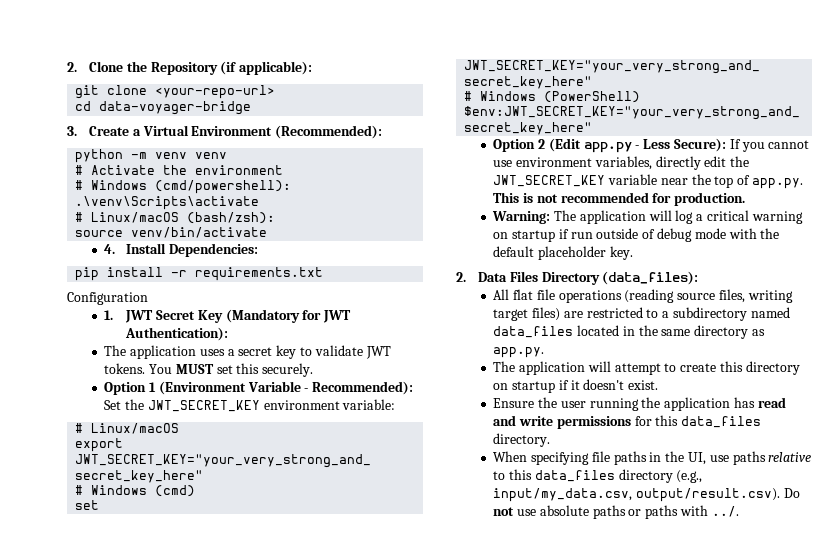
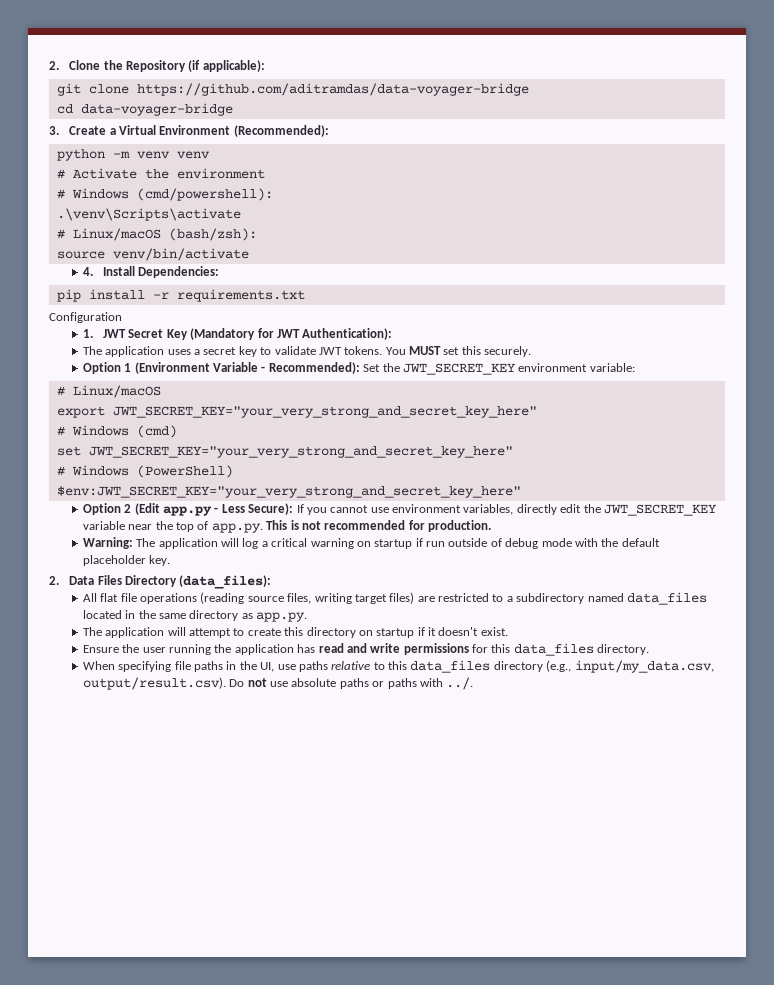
[155,85,276,99] <your-repo-url> -> [136,83,529,96] https://github.com/aditramdas/data-voyager-bridge

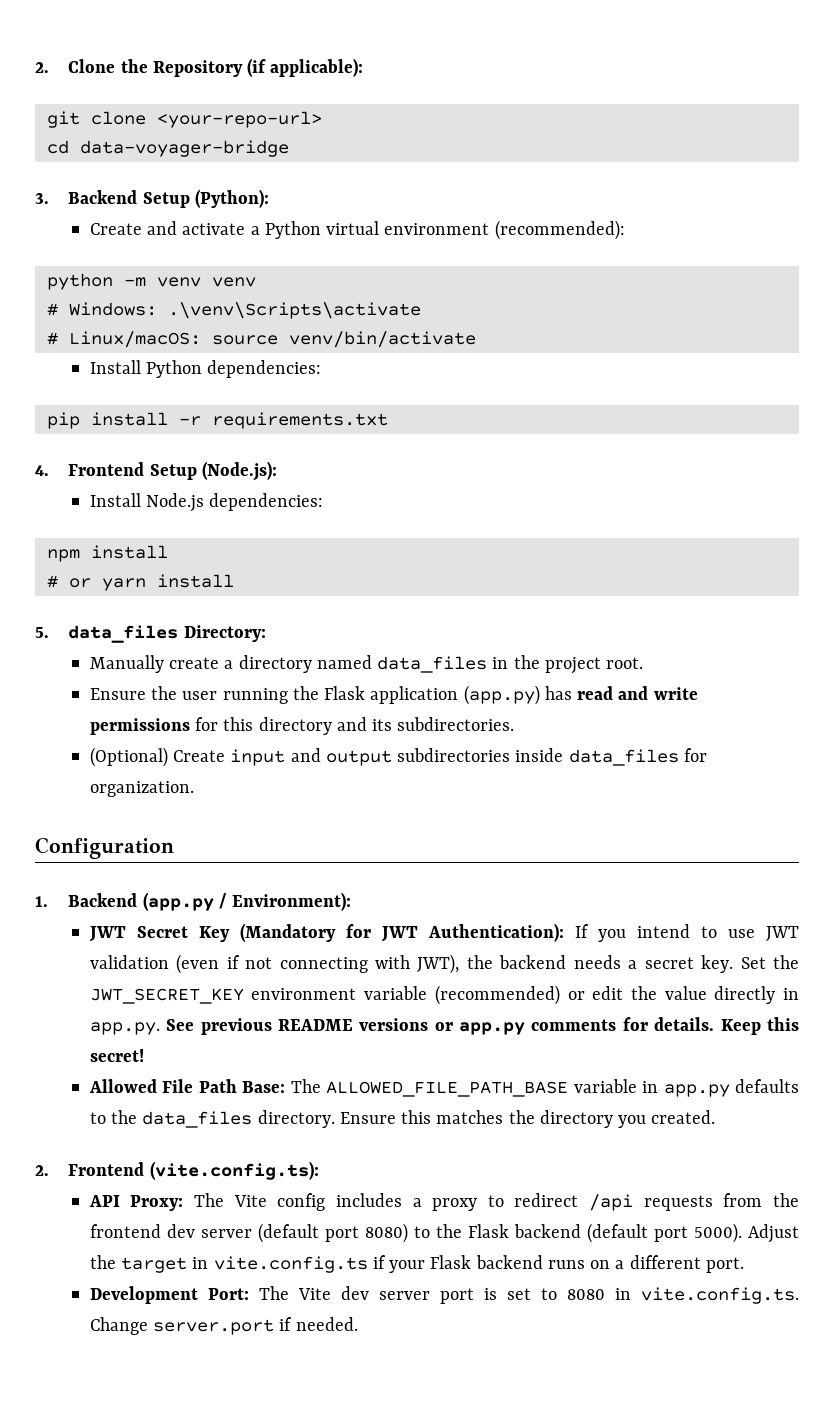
[136,83,529,96] https://github.com/aditramdas/data-voyager-bridge -> [156,111,322,128] <your-repo-url>
[69,125,329,137] Create a Virtual Environment (Recommended): -> [68,189,269,208] [89,220,625,240] Backend Setup (Python): // Create and activate a Python virtual environment (recommended):
[72,168,265,179] [56,188,273,201] Activate the environment // # Windows (cmd/powershell): // -> [68,302,157,316] Windows:
[72,228,257,241] Linux/macOS (bash/zsh): // -> [68,331,201,348] Linux/macOS:
[82,266,220,278] 4. Install Dependencies: -> [89,360,322,378] Install Python dependencies:
[49,312,122,323] [82,329,93,338] Configuration // 1. -> [35,461,277,481] [89,493,324,512] [46,545,168,562] [46,574,234,591] [35,625,266,643] [89,655,644,674] [89,685,698,705] [89,717,515,735] [89,747,707,767] [89,781,194,797] [35,837,174,859] [35,892,352,911] 4. Frontend Setup (Node.js): // Install Node.js dependencies: // npm install // # or yarn install // 5. data_files Directory: // Manually create a directory named data_files in the project root. // Ensure the user running the Flask application (app.py) has read and write permissions for this directory and its subdirectories. // (Optional) Create input and output subdirectories inside data_files for organization. // Configuration // 1. Backend (app.py / Environment): //
[82,346,532,357] [82,362,635,375] [56,385,161,398] [56,406,537,418] [56,425,177,438] [56,446,513,458] [56,465,233,478] [56,486,521,498] [82,503,716,516] [82,520,492,533] [82,537,660,549] [82,555,171,566] [49,575,272,589] [82,592,707,605] [82,610,308,622] [82,627,508,638] [82,643,650,656] [82,660,714,673] [82,677,474,690] // The application uses a secret key to validate JWT tokens. You MUST set this securely. // Option 1 (Environment Variable - Recommended): Set the JWT_SECRET_KEY environment variable: // # Linux/macOS // export JWT_SECRET_KEY="your_very_strong_and_secret_key_here" // # Windows (cmd) // set JWT_SECRET_KEY="your_very_strong_and_secret_key_here" // # Windows (PowerShell) // $env:JWT_SECRET_KEY="your_very_strong_and_secret_key_here" // Option 2 (Edit app.py - Less Secure): If you cannot use environment variables, directly edit the JWT_SECRET_KEY variable near the top of app.py. This is not recommended for production. // Warning: The application will log a critical warning on startup if run outside of debug mode with the default placeholder key. // 2. Data Files Directory (data_files): // All flat file operations (reading source files, writing target files) are restricted to a subdirectory named data_files located in the same directory as app.py. // The application will attempt to create this directory on startup if it doesn't exist. // Ensure the user running the application has read and write permissions for this data_files directory. // When specifying file paths in the UI, use paths relative to this data_files directory (e.g., input/my_data.csv, output/result.csv). Do not use absolute paths or paths with ../. -> [574,924,800,942] [89,954,800,974] [89,985,800,1005] [89,1017,799,1035] [89,1049,144,1062] [88,1079,799,1097] [89,1110,716,1128] [35,1161,319,1180] [88,1193,799,1211] [89,1223,800,1243] [89,1255,744,1273] [89,1286,800,1304] [89,1317,358,1335] If you intend to use JWT validation (even if not connecting with JWT), the backend needs a secret key. Set the JWT_SECRET_KEY environment variable (recommended) or edit the value directly in app.py. See previous README versions or app.py comments for details. Keep this secret! // Allowed File Path Base: The ALLOWED_FILE_PATH_BASE variable in app.py defaults to the data_files directory. Ensure this matches the directory you created. // 2. Frontend (vite.config.ts): // API Proxy: The Vite config includes a proxy to redirect /api requests from the frontend dev server (default port 8080) to the Flask backend (default port 5000). Adjust the target in vite.config.ts if your Flask backend runs on a different port. // Development Port: The Vite dev server port is set to 8080 in vite.config.ts. Change server.port if needed.

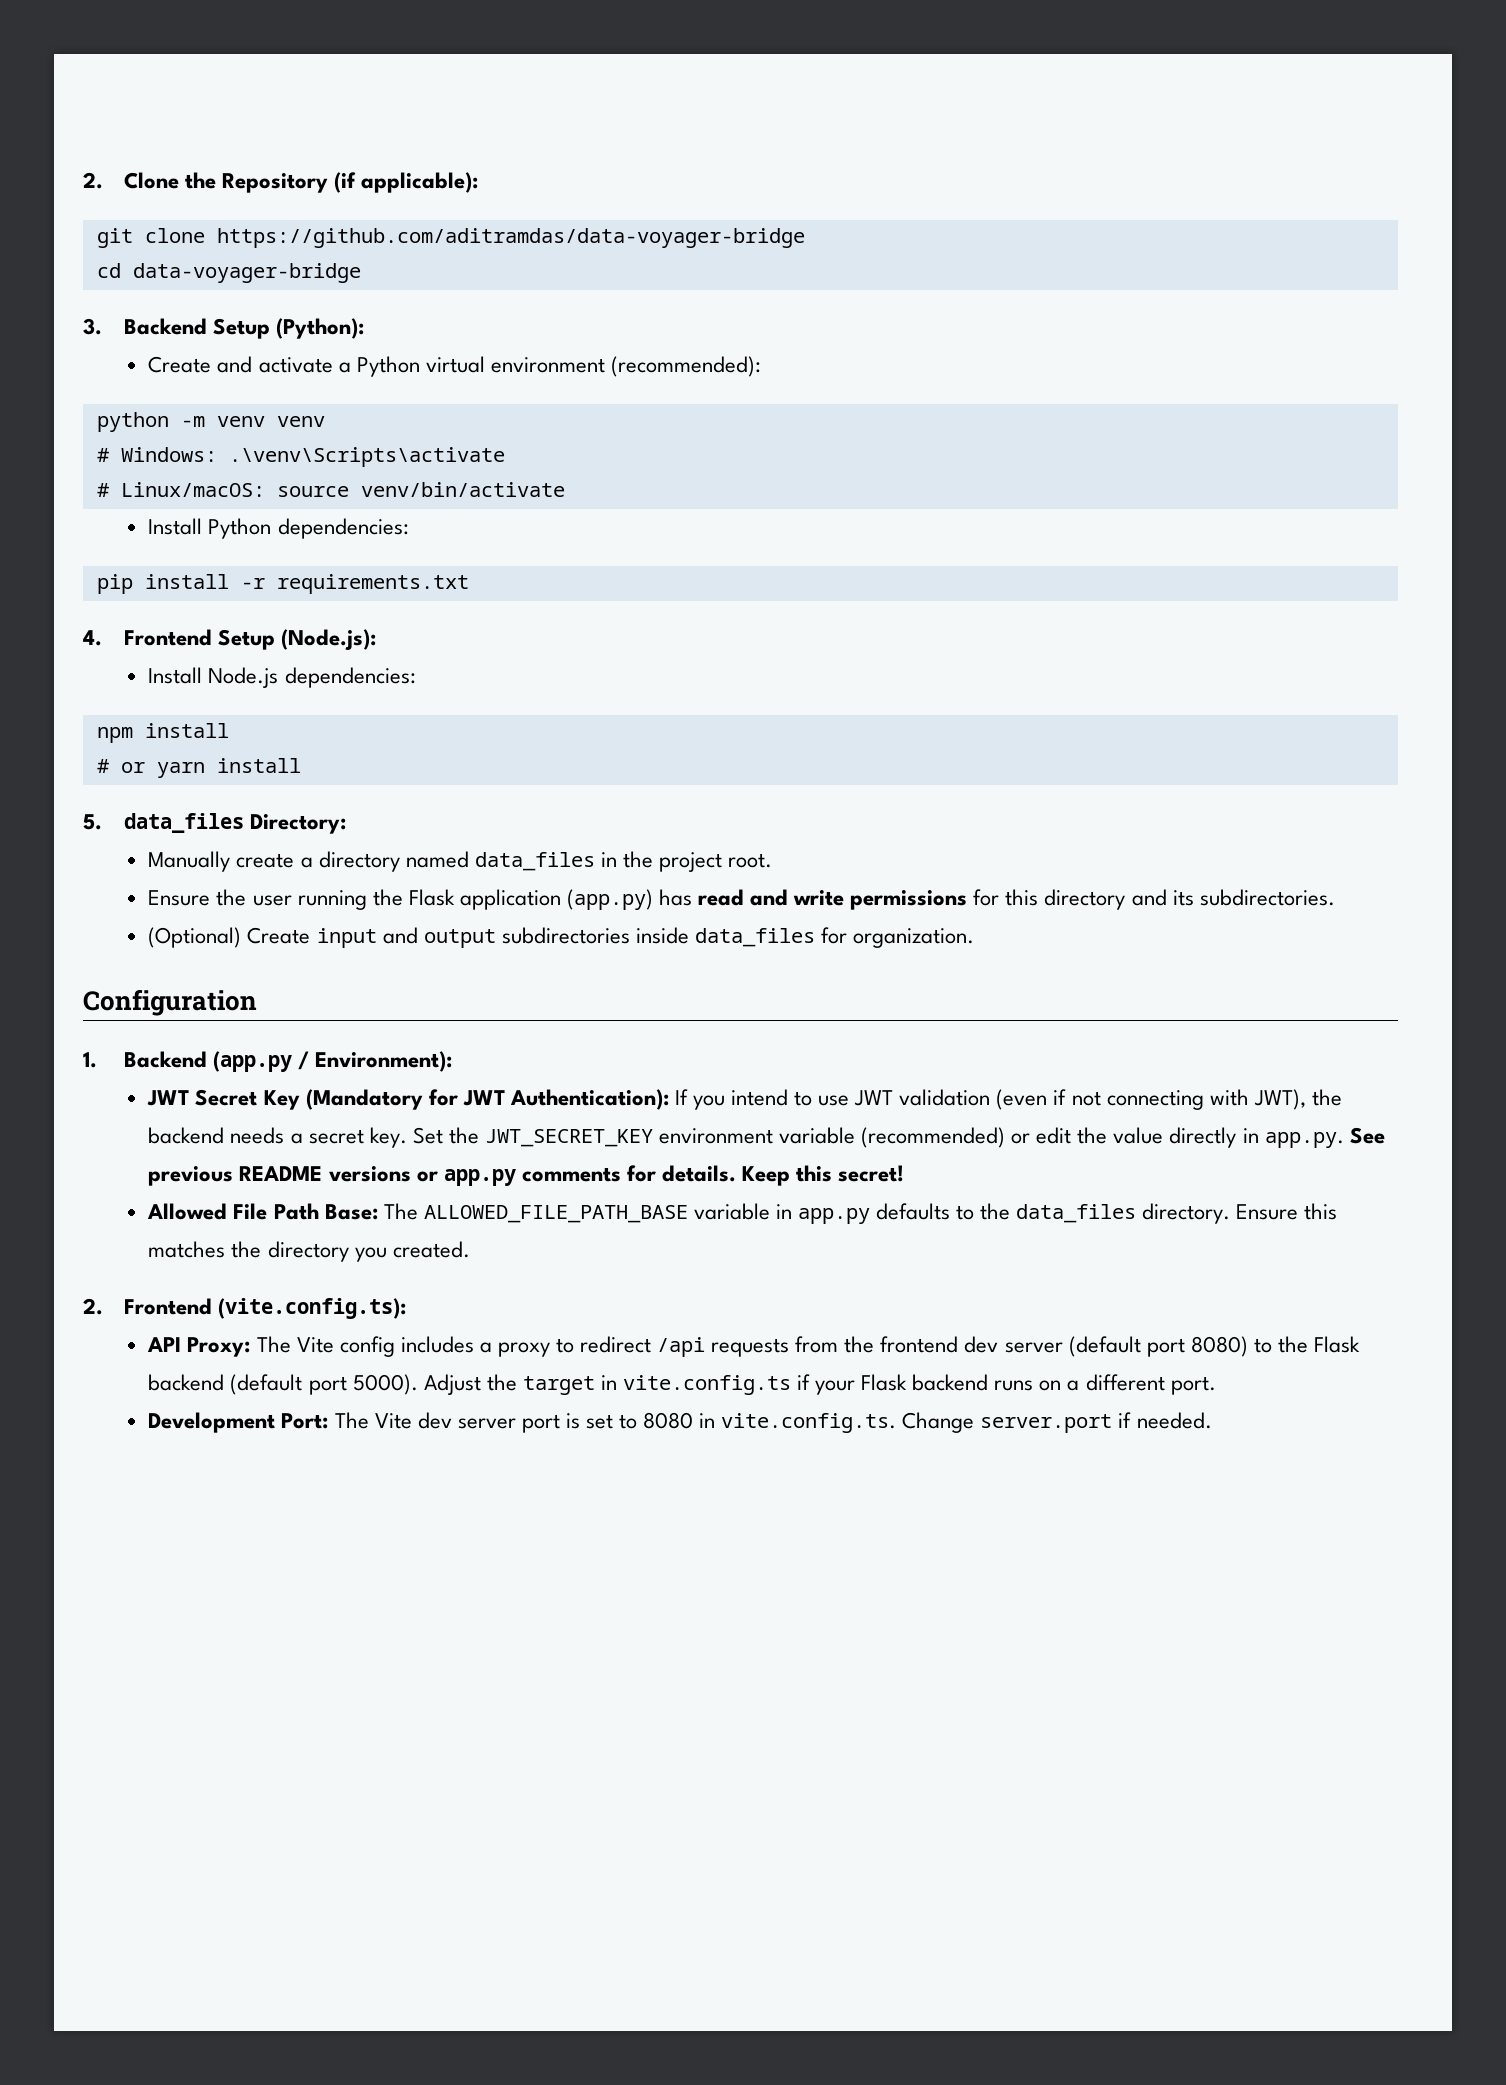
[156,111,322,128] <your-repo-url> -> [216,228,805,248] https://github.com/aditramdas/data-voyager-bridge

